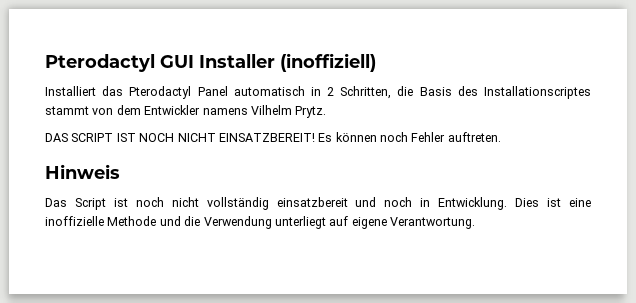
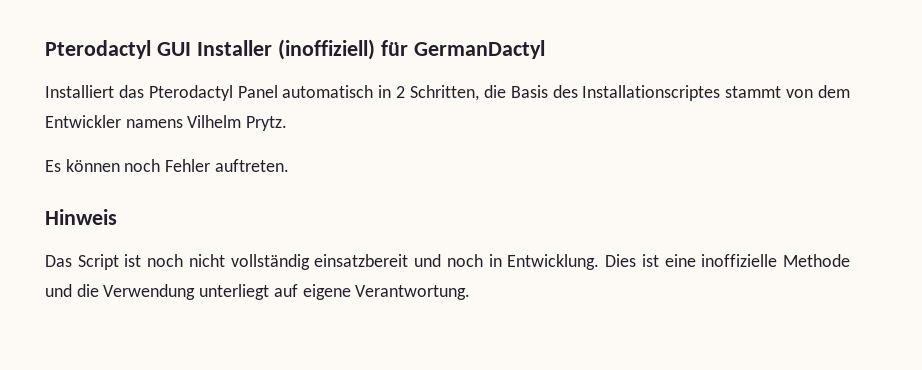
(376, 62) none -> [380,40,545,59] für GermanDactyl
[45,133,315,142] DAS SCRIPT IST NOCH NICHT EINSATZBEREIT! -> (288, 123) none

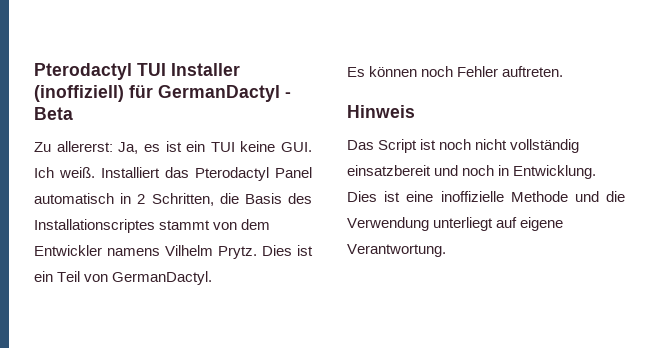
[45,40,191,59] Pterodactyl GUI -> [34,63,166,80] Pterodactyl TUI
(545, 49) // -> [285,92,291,98] [34,107,73,120] [34,141,312,154] [34,167,95,178] - Beta // Zu allererst: Ja, es ist ein TUI keine GUI. Ich weiß.
(288, 123) none -> [262,245,313,256] [34,271,213,285] Dies ist ein Teil von GermanDactyl.

